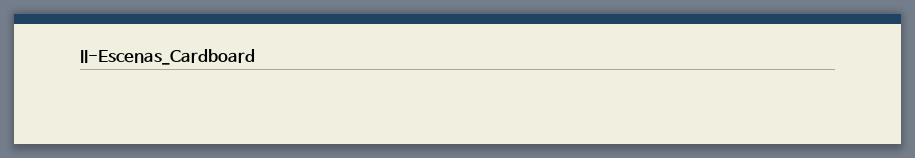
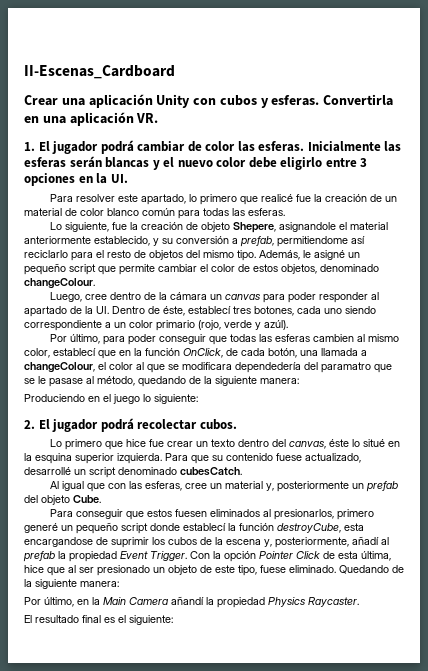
(255, 57) none -> [24,94,394,108] [24,112,159,126] [24,140,402,154] [24,156,368,170] [24,173,128,186] [50,194,398,205] [24,208,285,219] [50,222,389,233] [24,236,365,247] [24,250,360,261] [24,263,379,275] [24,278,95,289] [50,292,380,303] [24,306,376,317] [24,320,288,331] [50,334,400,345] [24,348,367,359] [24,362,392,373] [24,376,299,387] [24,394,198,404] [24,418,237,432] [50,439,401,450] [24,453,361,464] [24,467,242,478] [50,481,399,492] [24,495,101,505] [50,509,375,520] [24,522,364,534] [24,536,389,548] [23,551,391,562] [24,565,404,576] [24,579,119,589] [24,596,359,608] [24,615,173,625] // Crear una aplicación Unity con cubos y esferas. Convertirla en una aplicación VR. // 1. El jugador podrá cambiar de color las esferas. Inicialmente las esferas serán blancas y el nuevo color debe eligirlo entre 3 opciones en la UI. // Para resolver este apartado, lo primero que realicé fue la creación de un material de color blanco común para todas las esferas. // Lo siguiente, fue la creación de objeto Shepere, asignandole el material anteriormente establecido, y su conversión a prefab, permitiendome así reciclarlo para el resto de objetos del mismo tipo. Además, le asigné un pequeño script que permite cambiar el color de estos objetos, denominado changeColour. // Luego, cree dentro de la cámara un canvas para poder responder al apartado de la UI. Dentro de éste, establecí tres botones, cada uno siendo correspondiente a un color primario (rojo, verde y azúl). // Por último, para poder conseguir que todas las esferas cambien al mismo color, establecí que en la función OnClick, de cada botón, una llamada a changeColour, el color al que se modificara dependedería del paramatro que se le pasase al método, quedando de la siguiente manera: // Produciendo en el juego lo siguiente: // 2. El jugador podrá recolectar cubos. // Lo primero que hice fue crear un texto dentro del canvas, éste lo situé en la esquina superior izquierda. Para que su contenido fuese actualizado, desarrollé un script denominado cubesCatch. // Al igual que con las esferas, cree un material y, posteriormente un prefab del objeto Cube. // Para conseguir que estos fuesen eliminados al presionarlos, primero generé un pequeño script donde establecí la función destroyCube, esta encargandose de suprimir los cubos de la escena y, posteriormente, añadí al prefab la propiedad Event Trigger. Con la opción Pointer Click de esta última, hice que al ser presionado un objeto de este tipo, fuese eliminado. Quedando de la siguiente manera: // Por último, en la Main Camera añandí la propiedad Physics Raycaster. // El resultado final es el siguiente:

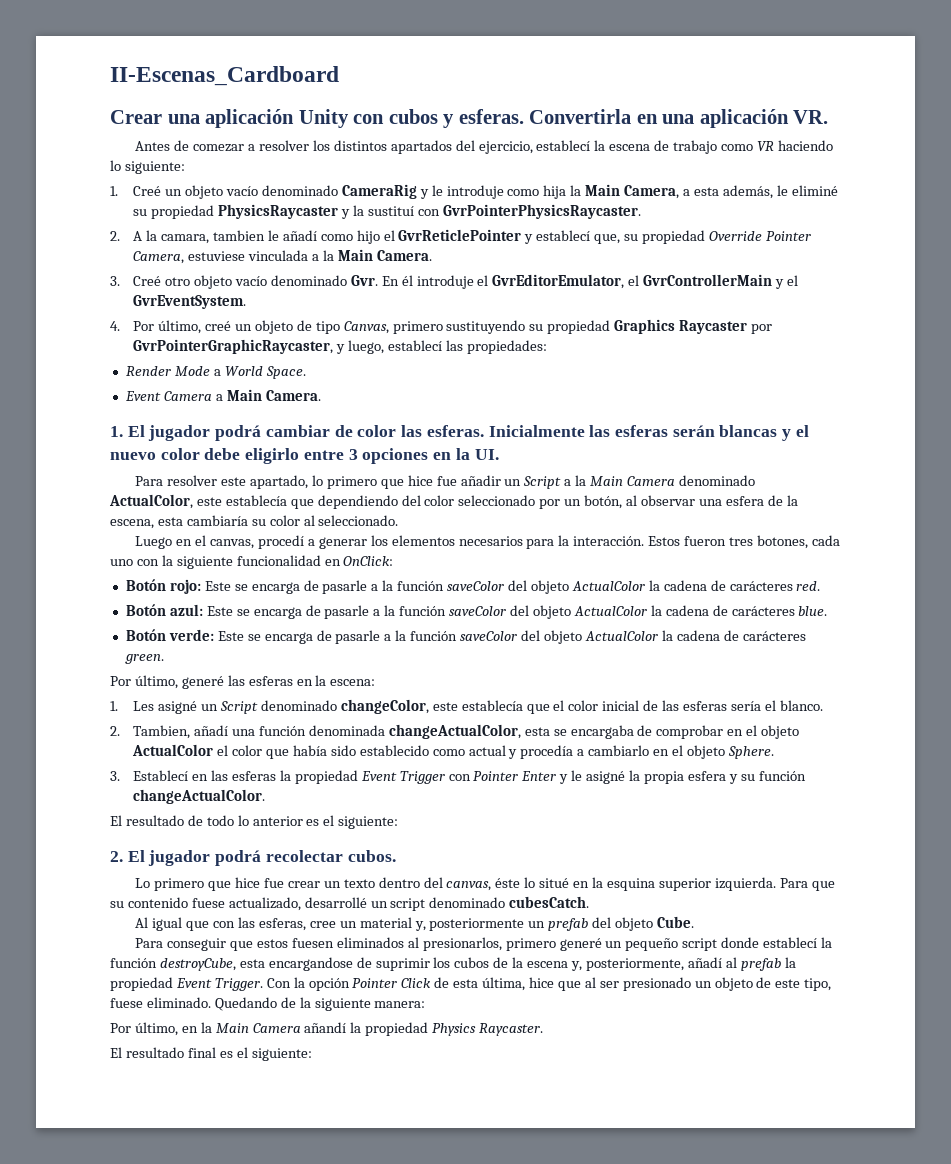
(159, 118) none -> [135,140,833,154] [110,160,185,174] [110,184,838,199] [133,204,641,219] [110,229,811,244] [133,249,432,264] [110,274,799,289] [133,295,247,309] [110,319,773,334] [133,339,547,354] [125,366,306,379] [124,389,321,401] // Antes de comezar a resolver los distintos apartados del ejercicio, establecí la escena de trabajo como VR haciendo lo siguiente: // 1. Creé un objeto vacío denominado CameraRig y le introduje como hija la Main Camera, a esta además, le eliminé su propiedad PhysicsRaycaster y la sustituí con GvrPointerPhysicsRaycaster. // 2. A la camara, tambien le añadí como hijo el GvrReticlePointer y establecí que, su propiedad Override Pointer Camera, estuviese vinculada a la Main Camera. // 3. Creé otro objeto vacío denominado Gvr. En él introduje el GvrEditorEmulator, el GvrControllerMain y el GvrEventSystem. // 4. Por último, creé un objeto de tipo Canvas, primero sustituyendo su propiedad Graphics Raycaster por GvrPointerGraphicRaycaster, y luego, establecí las propiedades: // Render Mode a World Space. // Event Camera a Main Camera.
[261,194,398,202] [24,208,285,219] [50,222,389,233] [24,236,365,247] [24,250,360,261] [24,263,379,275] [24,278,95,289] [50,292,380,303] [24,306,376,317] [24,320,288,331] [50,334,400,345] [24,348,367,359] [24,362,392,373] [24,376,299,387] [24,394,151,404] realicé fue la creación de un material de color blanco común para todas las esferas. // Lo siguiente, fue la creación de objeto Shepere, asignandole el material anteriormente establecido, y su conversión a prefab, permitiendome así reciclarlo para el resto de objetos del mismo tipo. Además, le asigné un pequeño script que permite cambiar el color de estos objetos, denominado changeColour. // Luego, cree dentro de la cámara un canvas para poder responder al apartado de la UI. Dentro de éste, establecí tres botones, cada uno siendo correspondiente a un color primario (rojo, verde y azúl). // Por último, para poder conseguir que todas las esferas cambien al mismo color, establecí que en la función OnClick, de cada botón, una llamada a changeColour, el color al que se modificara dependedería del paramatro que se le pasase al método, quedando de la siguiente manera: // Produciendo en el juego lo -> [407,475,755,489] [109,494,798,509] [110,515,399,529] [135,535,840,549] [110,555,394,569] [125,579,821,594] [125,604,828,619] [125,629,806,644] [124,654,164,664] [110,675,376,689] [110,699,823,714] [110,724,800,739] [132,744,774,759] [110,770,806,784] [133,789,266,804] [110,815,335,826] hice fue añadir un Script a la Main Camera denominado ActualColor, este establecía que dependiendo del color seleccionado por un botón, al observar una esfera de la escena, esta cambiaría su color al seleccionado. // Luego en el canvas, procedí a generar los elementos necesarios para la interacción. Estos fueron tres botones, cada uno con la siguiente funcionalidad en OnClick: // Botón rojo: Este se encarga de pasarle a la función saveColor del objeto ActualColor la cadena de carácteres red. // Botón azul: Este se encarga de pasarle a la función saveColor del objeto ActualColor la cadena de carácteres blue. // Botón verde: Este se encarga de pasarle a la función saveColor del objeto ActualColor la cadena de carácteres green. // Por último, generé las esferas en la escena: // 1. Les asigné un Script denominado changeColor, este establecía que el color inicial de las esferas sería el blanco. // 2. Tambien, añadí una función denominada changeActualColor, esta se encargaba de comprobar en el objeto ActualColor el color que había sido establecido como actual y procedía a cambiarlo en el objeto Sphere. // 3. Establecí en las esferas la propiedad Event Trigger con Pointer Enter y le asigné la propia esfera y su función changeActualColor. // El resultado de todo lo anterior es el

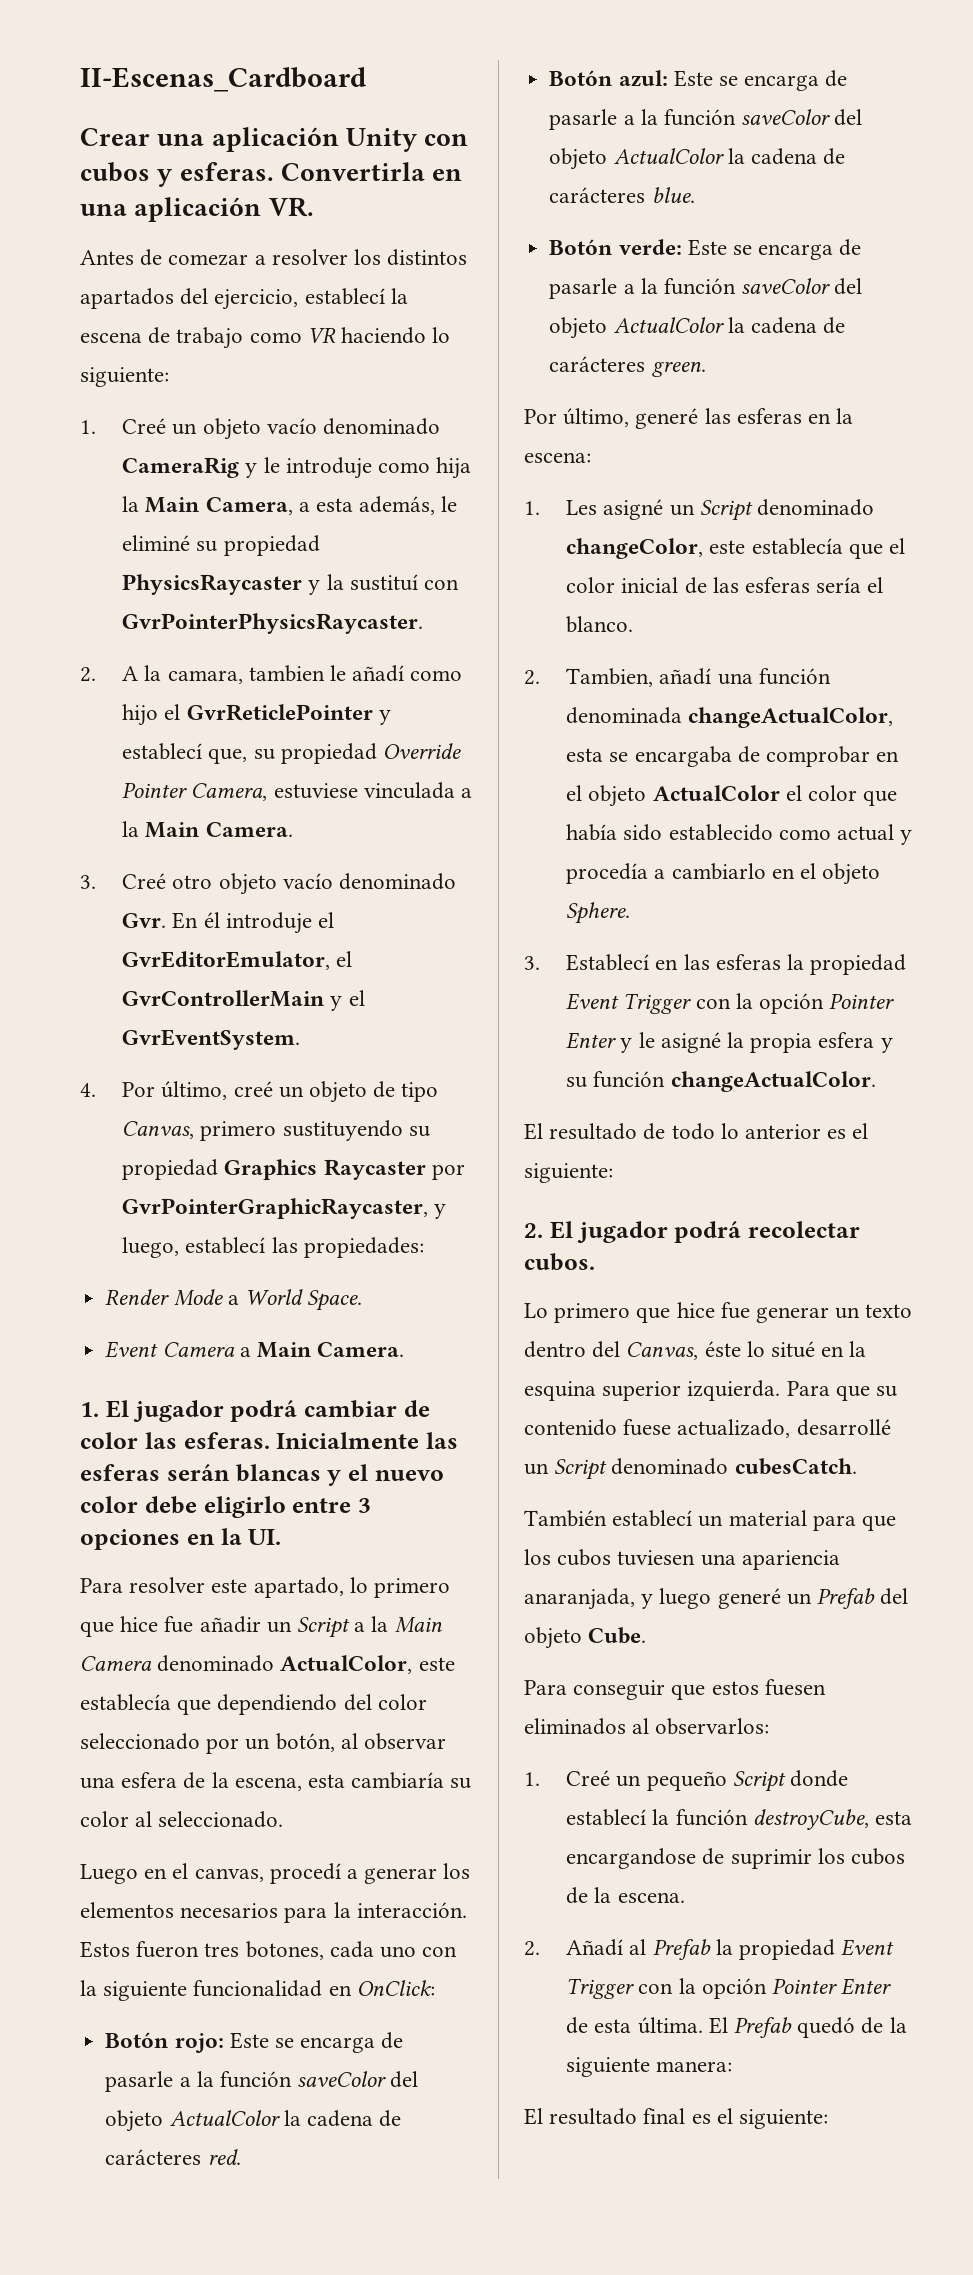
(471, 777) none -> [735,993,824,1014] la opción
[287,881,320,888] crear -> [756,1307,830,1323] generar
[446,881,492,891] canvas, -> [626,1342,699,1360] Canvas,
[390,898,426,911] script -> [554,1459,608,1480] Script
[135,917,589,931] Al igual que con las esferas, cree un material y, posteriormente un prefab -> [524,1510,897,1531] [524,1549,840,1570] [524,1588,876,1610] También establecí un material para que los cubos tuviesen una apariencia anaranjada, y luego generé un Prefab
[422,937,602,951] presionarlos, primero generé -> [655,1718,770,1735] [524,1770,611,1786] observarlos: // 1. Creé
[682,938,718,951] script -> [732,1771,786,1792] Script
[527,957,796,971] [110,977,432,991] escena y, posteriormente, añadí al prefab la propiedad Event Trigger. Con la opción Pointer Click -> [617,1892,685,1903] [524,1939,895,1960] [566,1978,892,1999] escena. // 2. Añadí al Prefab la propiedad Event Trigger con la opción Pointer Enter
[482,977,832,991] [110,997,426,1011] [110,1022,544,1036] última, hice que al ser presionado un objeto de este tipo, fuese eliminado. Quedando de la siguiente manera: // Por último, en la Main Camera añandí la propiedad Physics Raycaster. -> [637,2017,907,2038] [566,2057,733,2077] última. El Prefab quedó de la siguiente manera:

